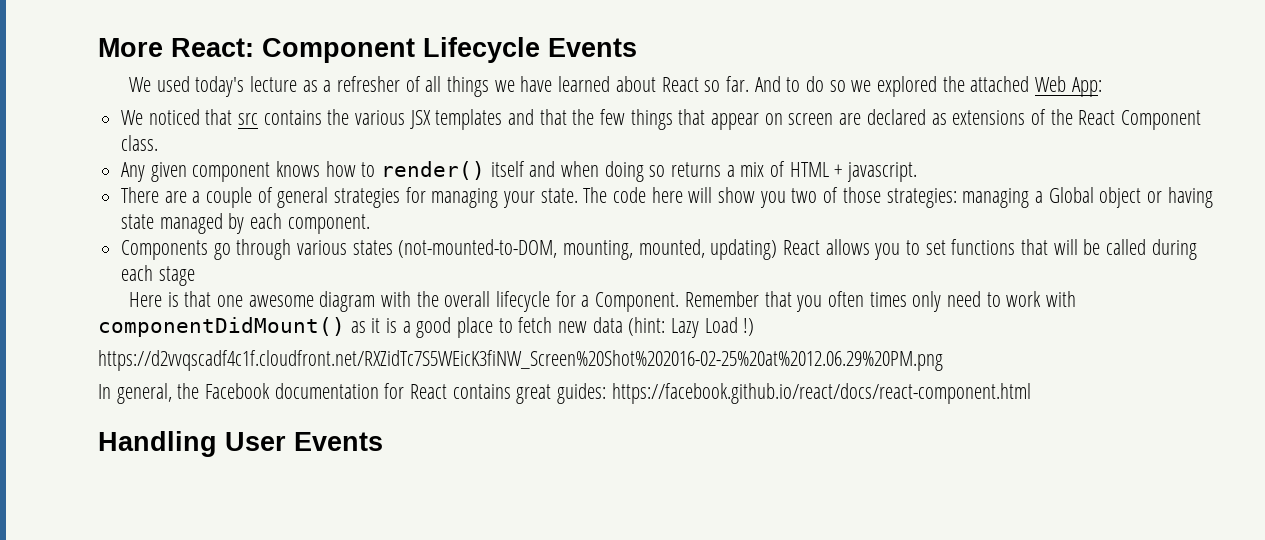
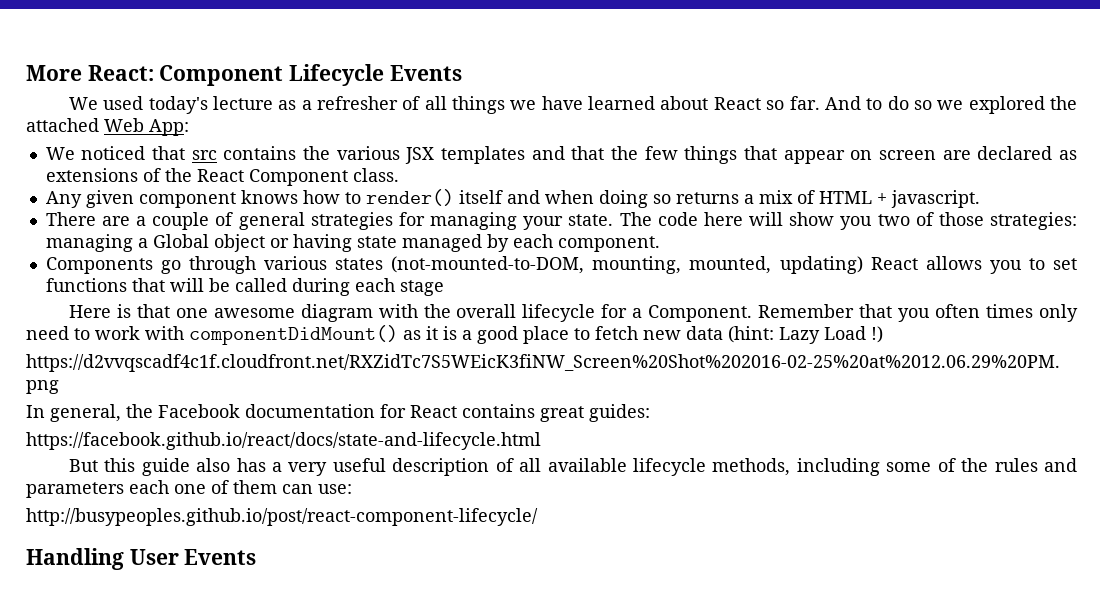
[611,383,1031,404] https://facebook.github.io/react/docs/react-component.html -> [26,432,541,450] [68,458,1077,476] [26,480,352,498] [26,508,538,526] // https://facebook.github.io/react/docs/state-and-lifecycle.html // But this guide also has a very useful description of all available lifecycle methods, including some of the rules and parameters each one of them can use: // http://busypeoples.github.io/post/react-component-lifecycle/

